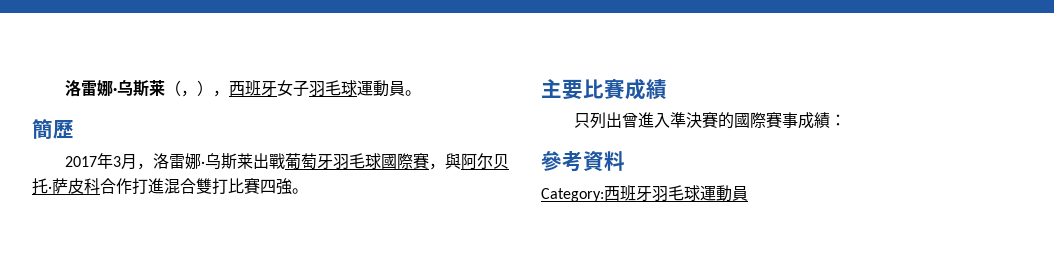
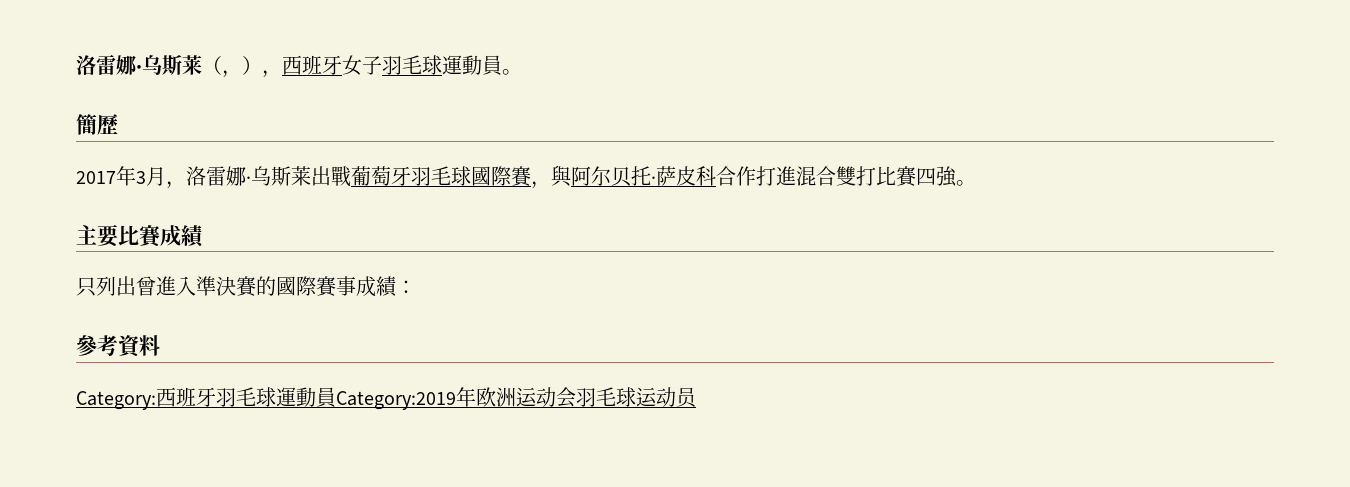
(748, 193) none -> [336,387,698,410] Category:2019年欧洲运动会羽毛球运动员

